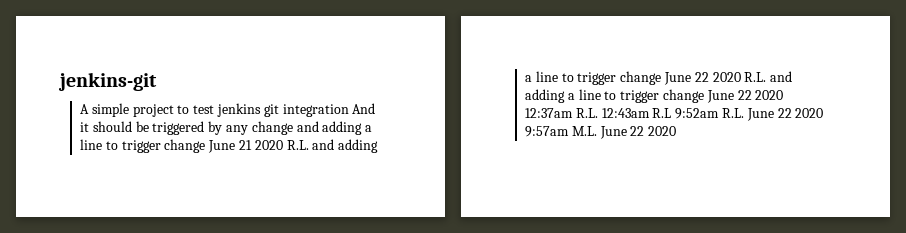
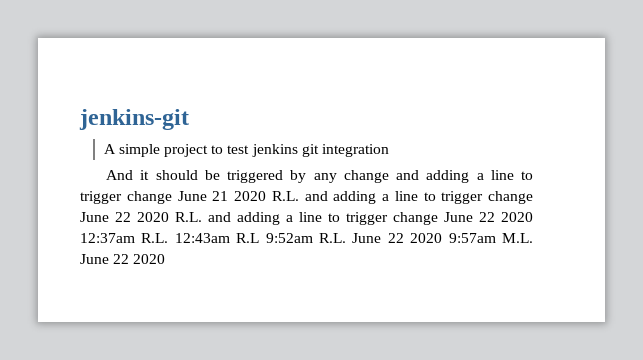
(349, 110) none -> (390, 150) //

